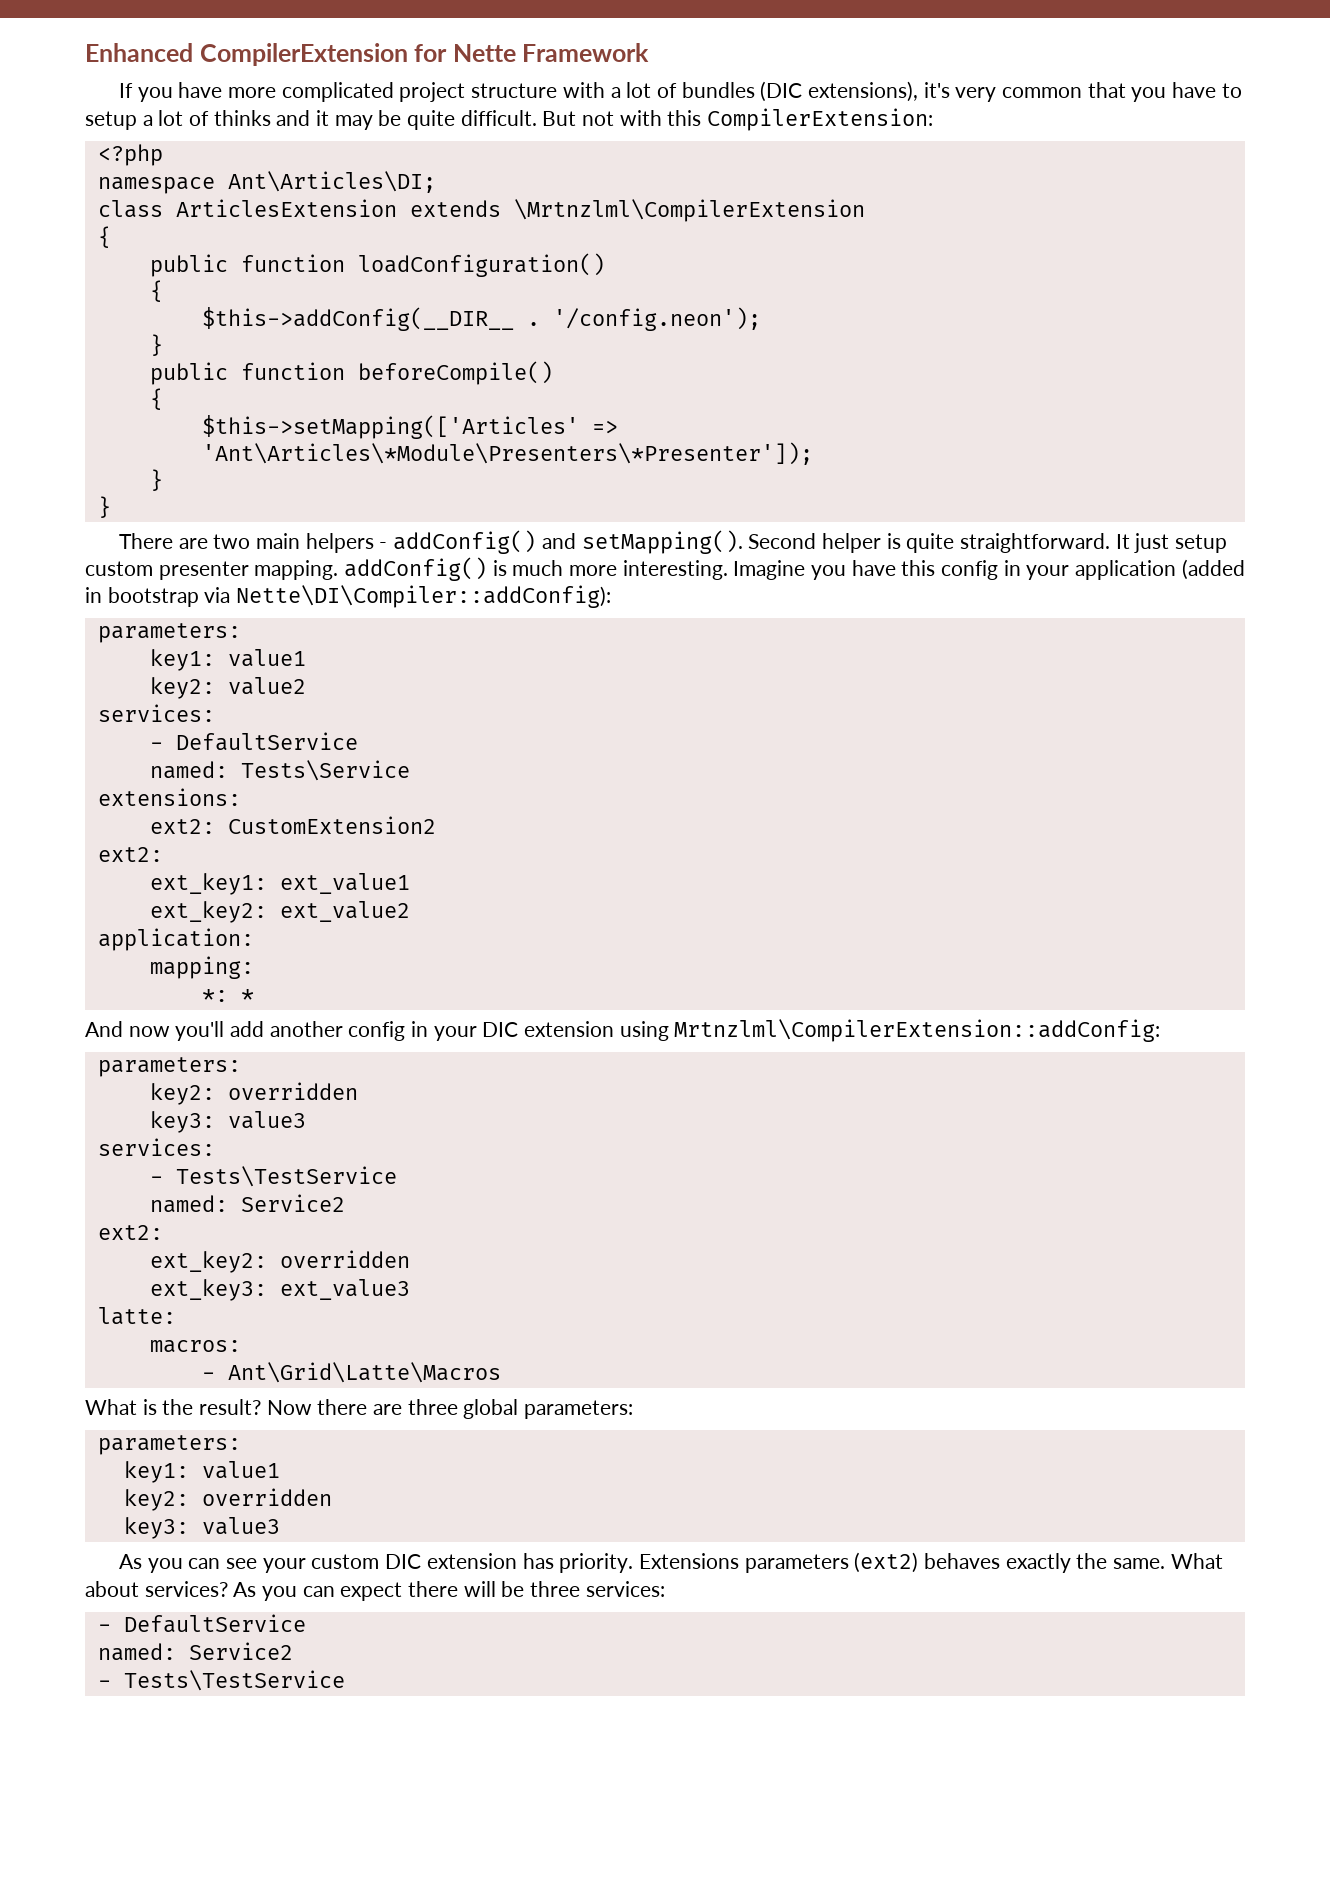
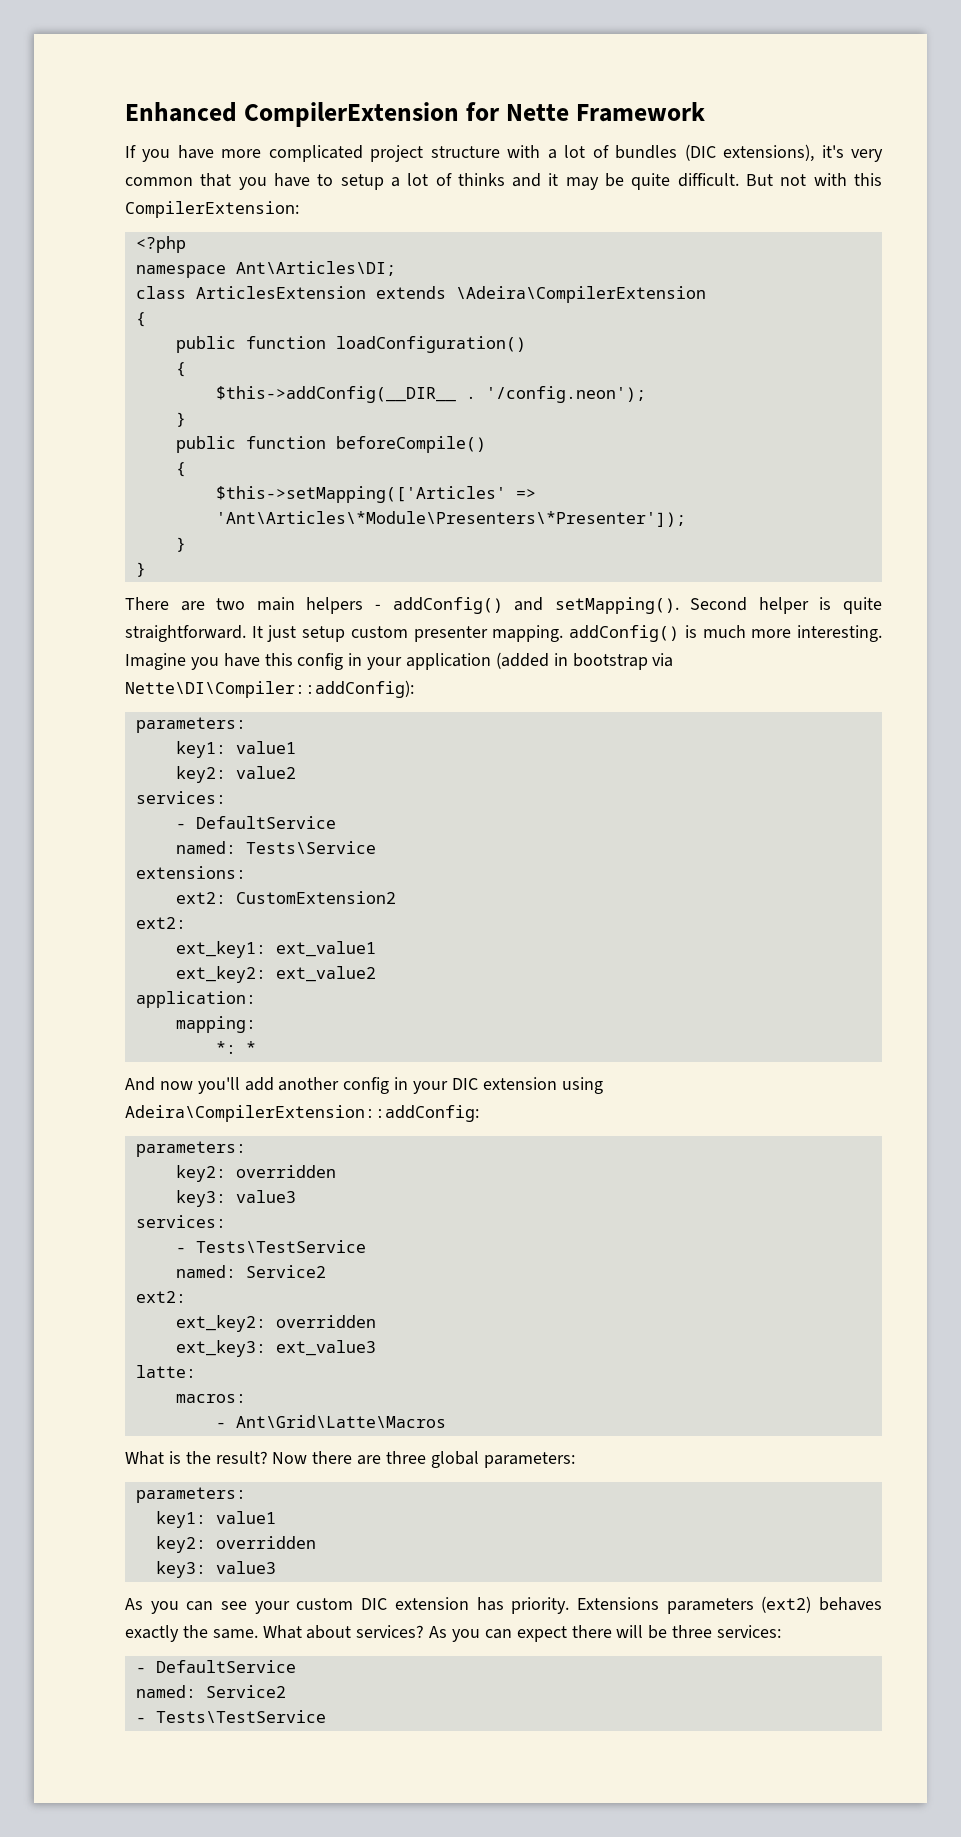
[513,199,865,222] \Mrtnzlml\CompilerExtension -> [455,286,706,303] \Adeira\CompilerExtension
[674,1019,1161,1042] Mrtnzlml\CompilerExtension::addConfig: -> [125,1105,479,1122] Adeira\CompilerExtension::addConfig:

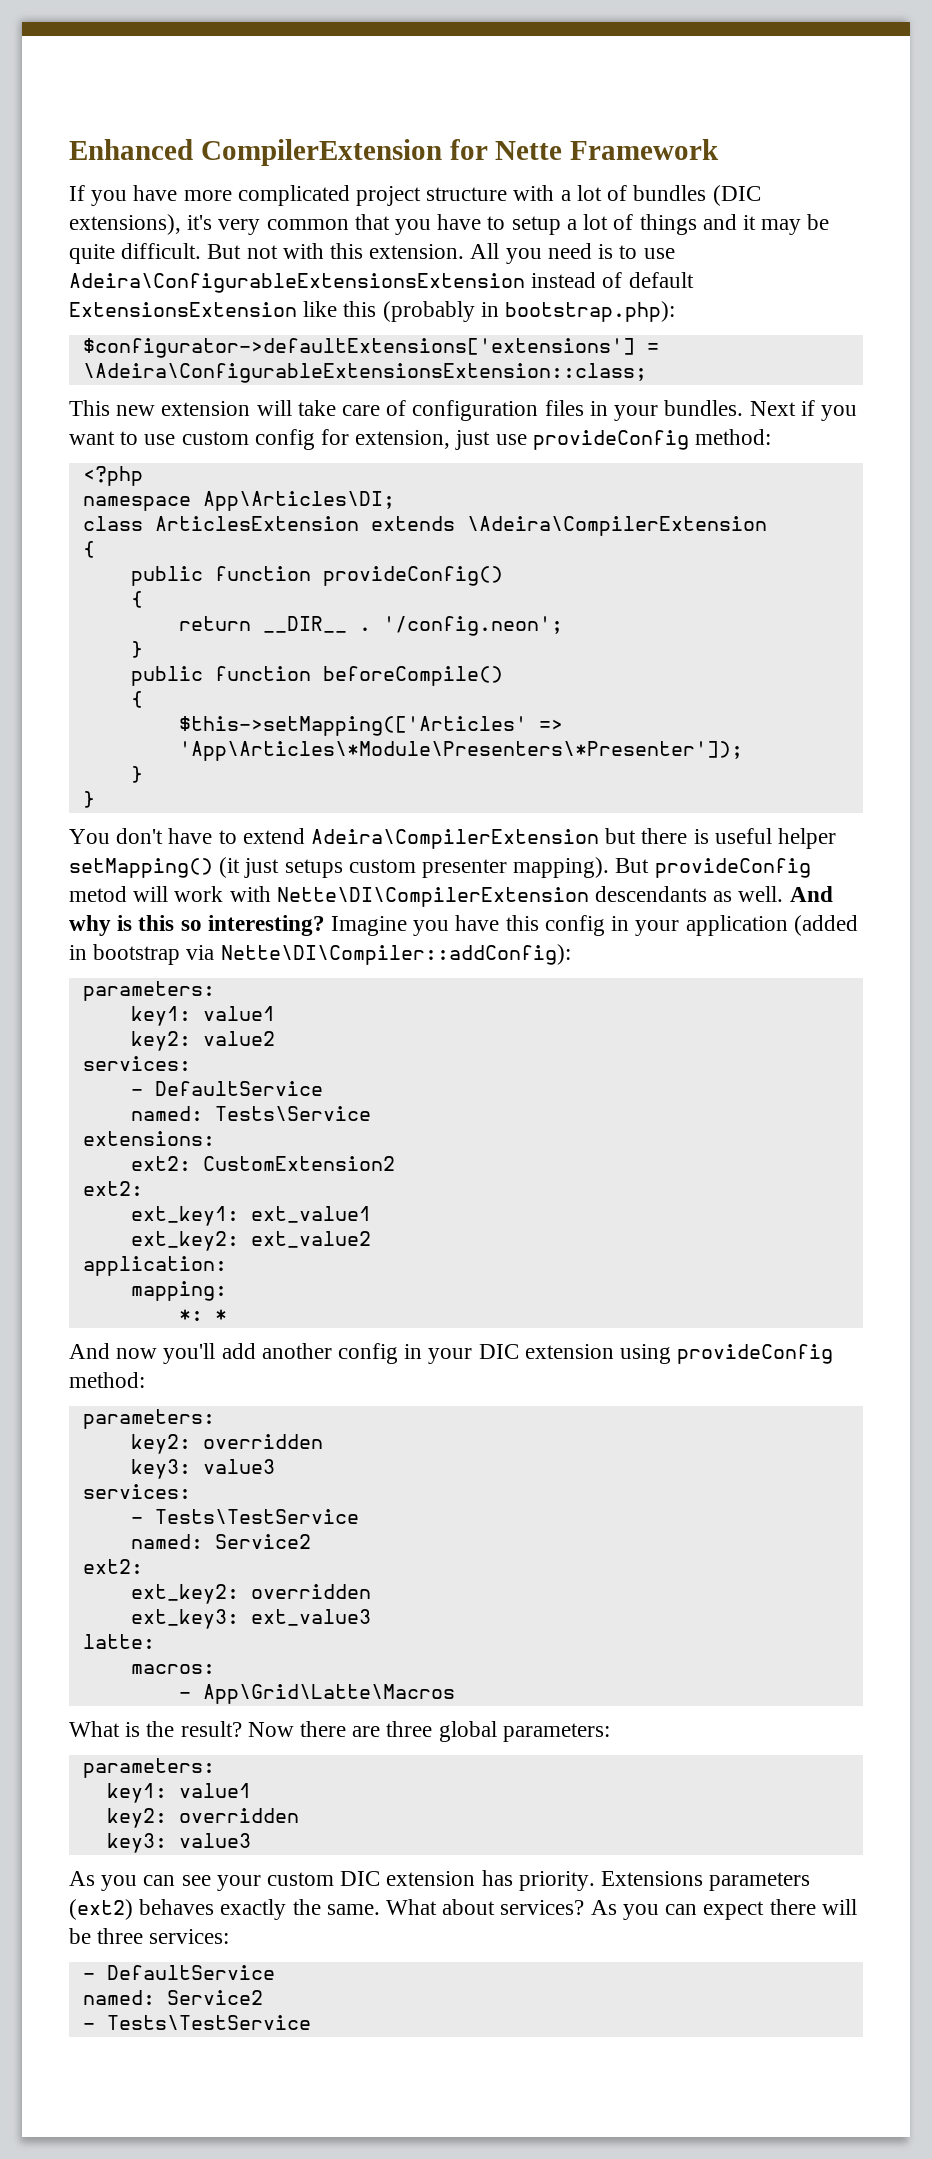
[457,173,505,186] thinks -> [639,214,697,235] things
[125,201,299,218] CompilerExtension: -> [369,243,675,264] [69,272,694,293] [69,301,676,322] [82,338,659,358] [82,363,647,383] [69,400,857,421] [69,429,772,450] extension. All you need is to use Adeira\ConfigurableExtensionsExtension instead of default ExtensionsExtension like this (probably in bootstrap.php): // $configurator->defaultExtensions['extensions'] = \Adeira\ConfigurableExtensionsExtension::class; // This new extension will take care of configuration files in your bundles. Next if you want to use custom config for extension, just use provideConfig method:
[235,261,396,276] Ant\Articles\DI; -> [202,491,395,511] App\Articles\DI;
[335,336,526,353] [175,362,186,377] [215,386,646,403] loadConfiguration() // { // $this->addConfig(__DIR__ . '/config.neon'); -> [322,566,503,586] [130,591,143,608] [178,616,563,636] provideConfig() // { // return __DIR__ . '/config.neon';
[215,511,686,527] 'Ant\Articles\*Module\Presenters\*Presenter']); -> [178,741,743,761] 'App\Articles\*Module\Presenters\*Presenter']);
[125,597,882,614] [125,625,883,642] There are two main helpers - addConfig() and setMapping(). Second helper is quite straightforward. It just setup custom presenter mapping. addConfig() is much more interesting. -> [69,828,837,849] [69,857,811,878] [69,886,833,907] [69,915,325,936] You don't have to extend Adeira\CompilerExtension but there is useful helper setMapping() (it just setups custom presenter mapping). But provideConfig metod will work with Nette\DI\CompilerExtension descendants as well. And why is this so interesting?
[125,1105,479,1122] Adeira\CompilerExtension::addConfig: -> [677,1344,834,1364] [69,1372,145,1388] provideConfig method:
[235,1415,446,1428] Ant\Grid\Latte\Macros -> [202,1684,455,1704] App\Grid\Latte\Macros

